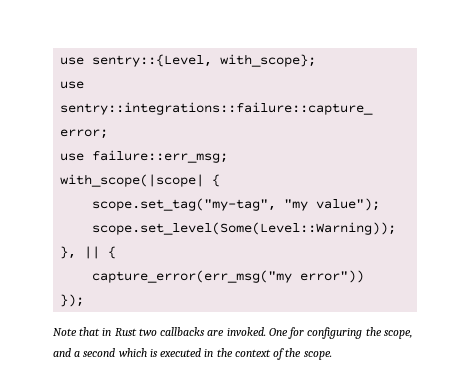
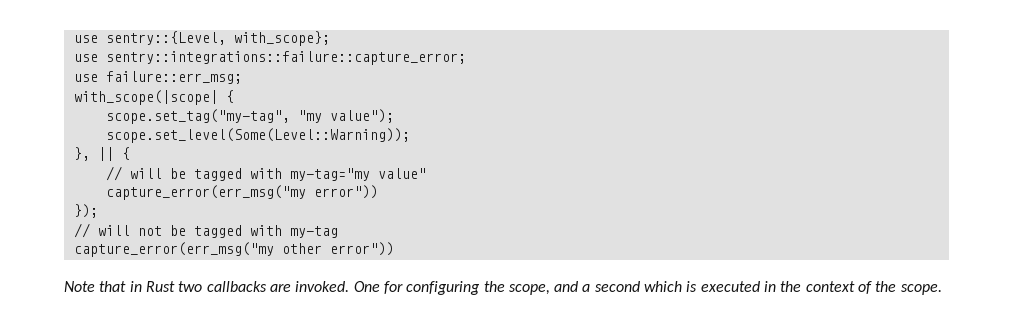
[92,270,365,283] [60,294,85,307] capture_error(err_msg("my error")) // }); -> [105,166,426,181] [105,185,378,200] [73,204,98,218] [73,223,338,238] [73,242,394,257] // will be tagged with my-tag="my value" // capture_error(err_msg("my error")) // }); // // will not be tagged with my-tag // capture_error(err_msg("my other error"))

